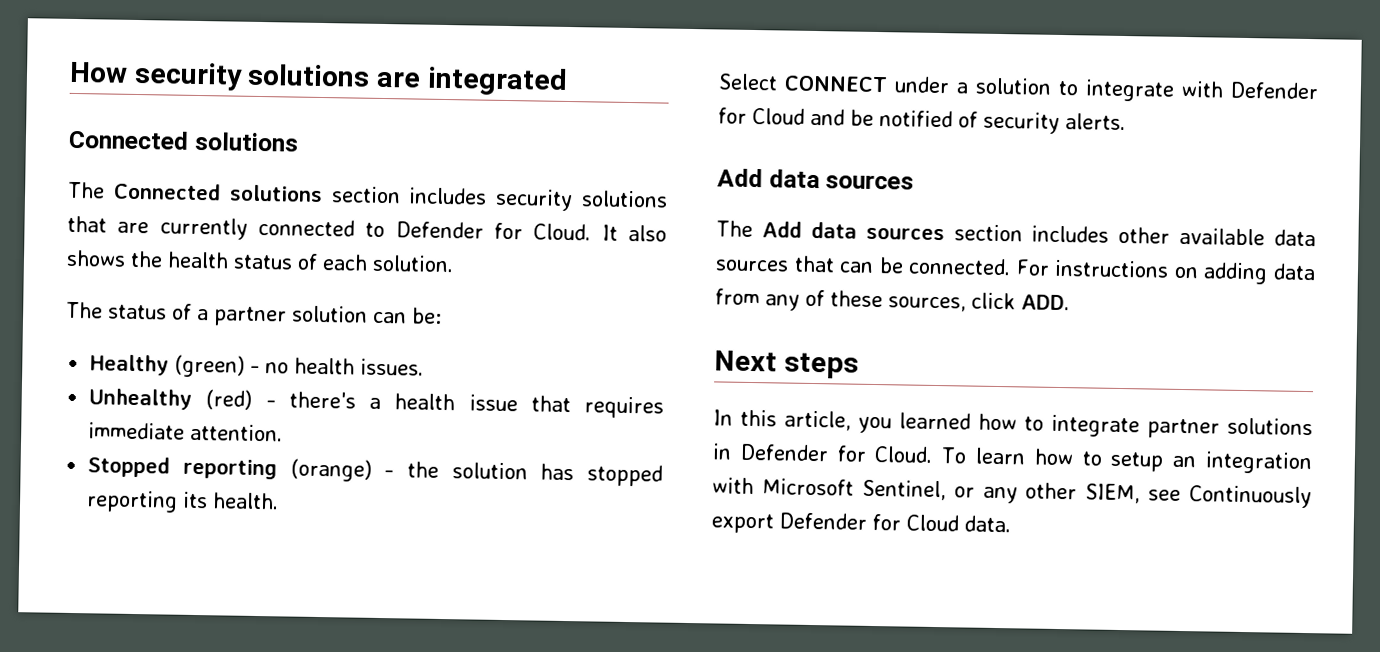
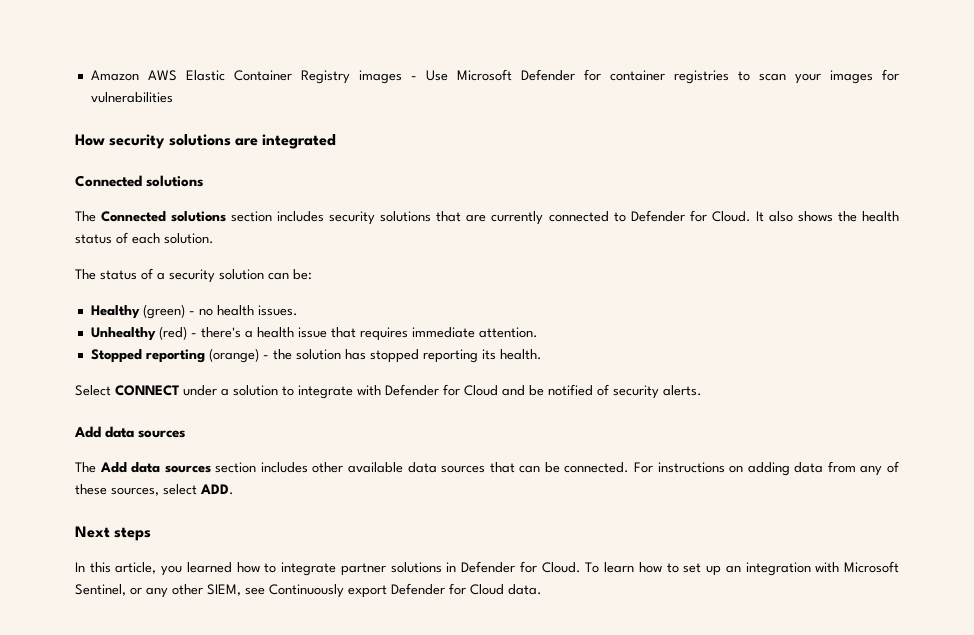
(69, 72) none -> [90,69,899,84] [90,92,173,103] Amazon AWS Elastic Container Registry images - Use Microsoft Defender for container registries to scan your images for vulnerabilities //
[213,306,287,327] partner -> [169,269,215,283] security
[971,292,1016,310] click -> [163,484,197,495] select
[1110,451,1165,472] setup -> [683,563,722,576] set up

